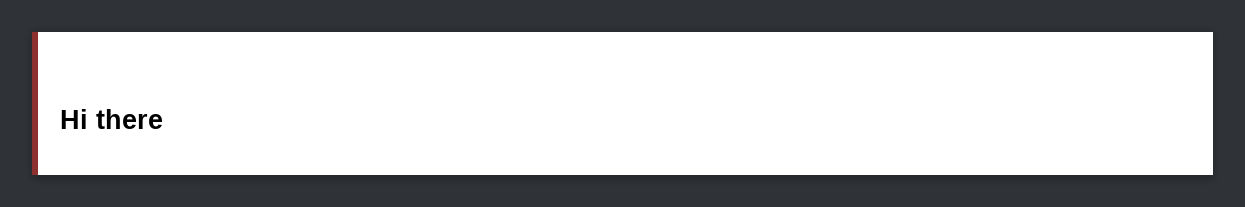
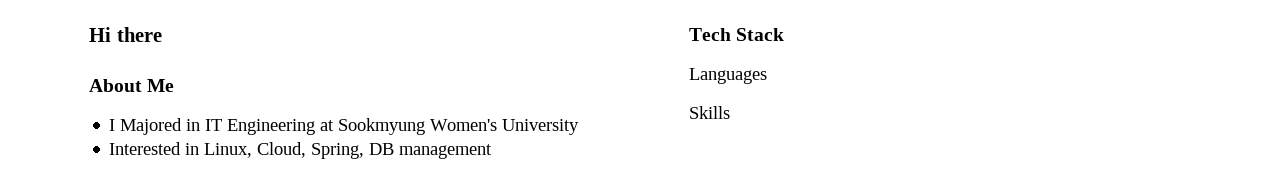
(163, 119) none -> [89,79,175,92] [109,118,580,135] [109,142,493,159] [689,28,785,41] [689,68,767,84] [689,106,730,119] // About Me // I Majored in IT Engineering at Sookmyung Women's University // Interested in Linux, Cloud, Spring, DB management // Tech Stack // Languages // Skills

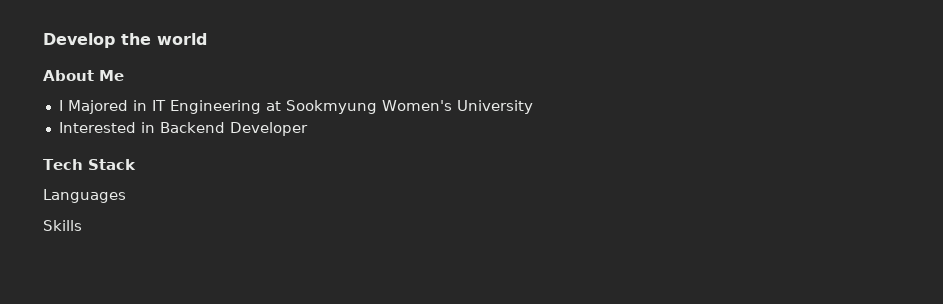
[89,27,162,42] Hi there -> [43,33,207,48] Develop the world
[204,142,493,159] Linux, Cloud, Spring, DB management -> [159,122,308,136] Backend Developer

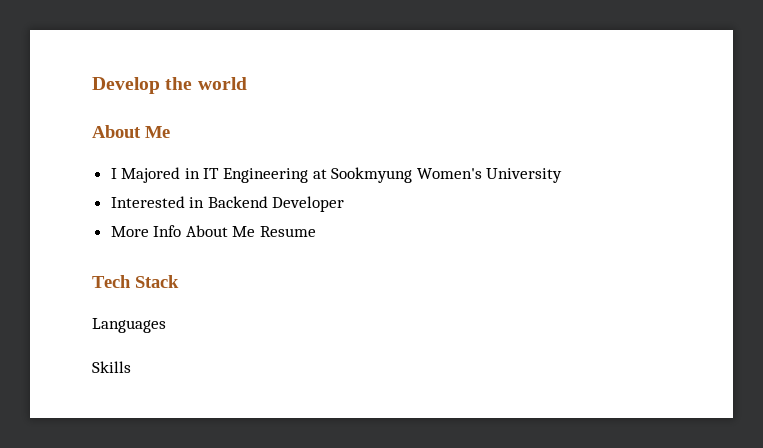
(308, 129) none -> [110,225,317,237] // More Info About Me Resume

